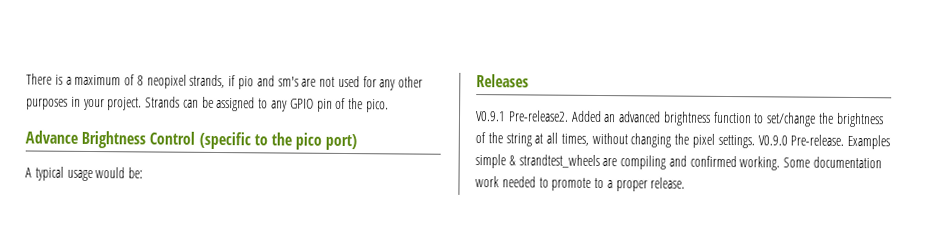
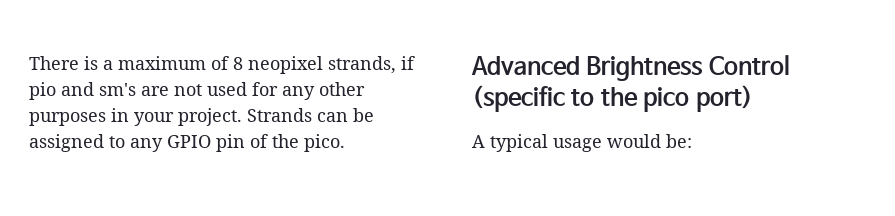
[25,130,78,144] Advance -> [471,56,580,75] Advanced
[476,74,529,88] [475,110,884,128] [475,132,891,150] [475,154,883,171] [475,176,686,192] // Releases // V0.9.1 Pre-release2. Added an advanced brightness function to set/change the brightness of the string at all times, without changing the pixel settings. V0.9.0 Pre-release. Examples simple & strandtest_wheels are compiling and confirmed working. Some documentation work needed to promote to a proper release. -> (692, 141) none

